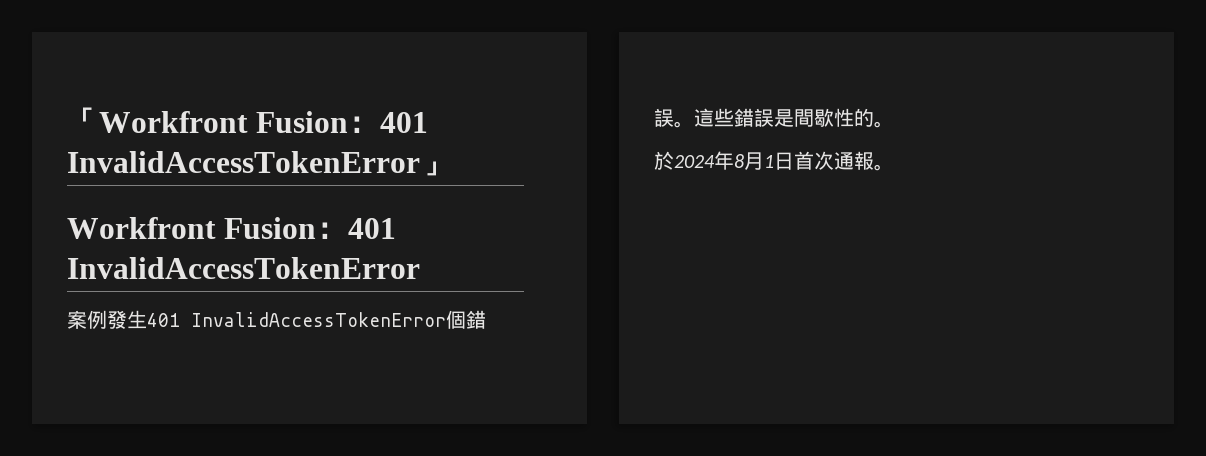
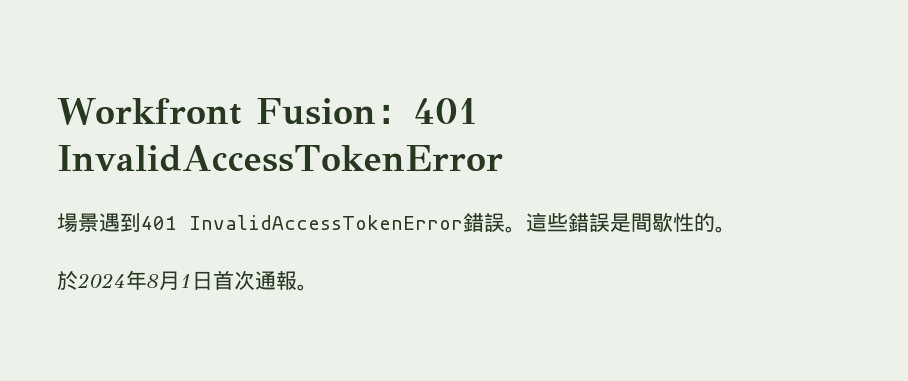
[67,107,428,133] [67,151,452,176] 「Workfront Fusion：401 InvalidAccessTokenError」 // -> (57, 111) none
[67,310,466,329] 案例發生401 InvalidAccessTokenError個 -> [57,213,463,233] 場景遇到401 InvalidAccessTokenError

